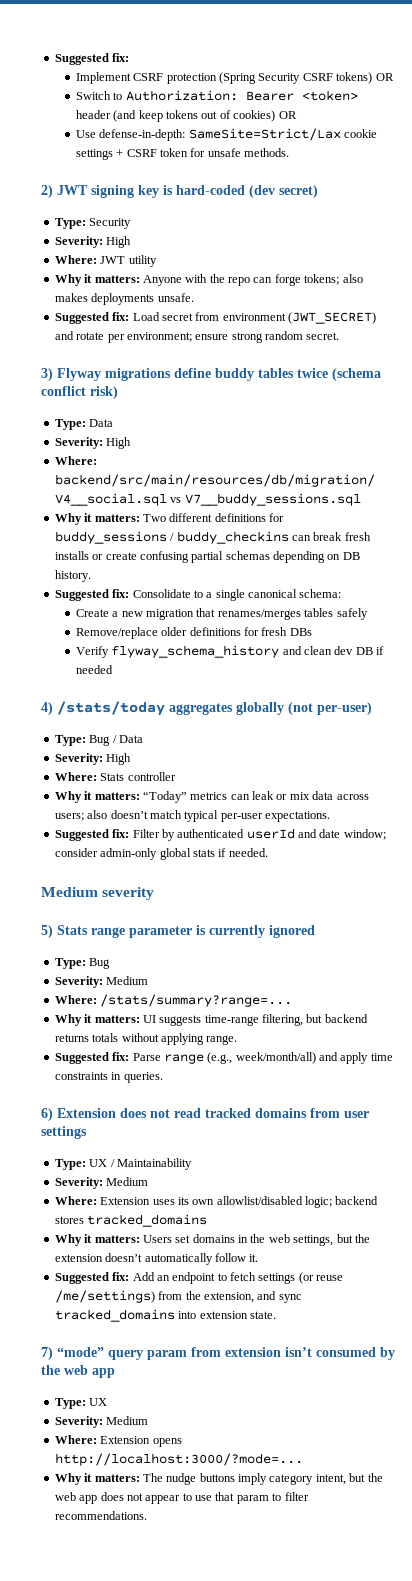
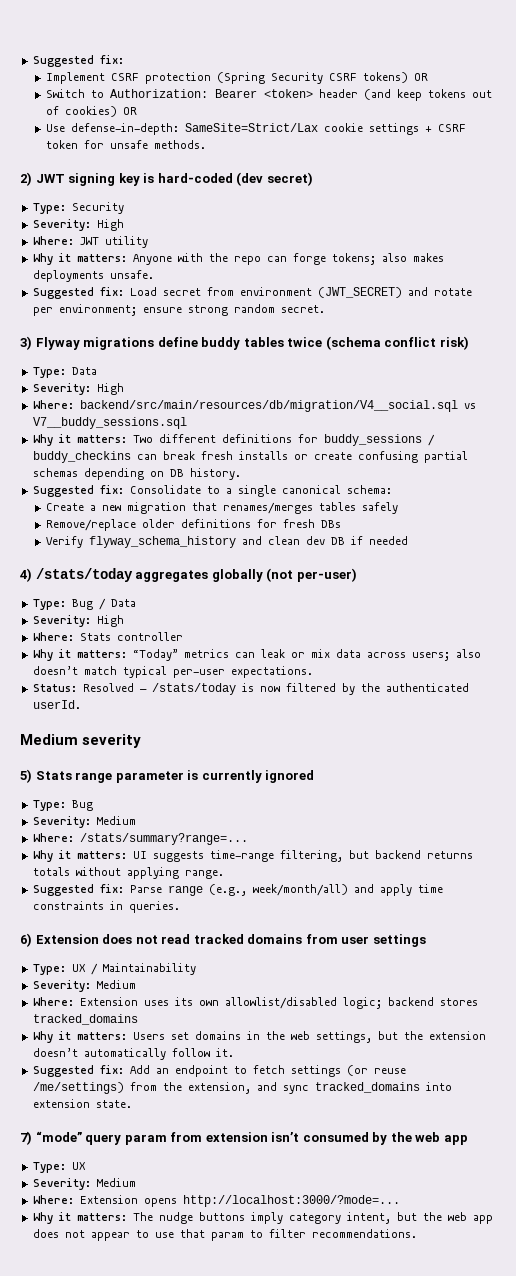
[54,828,386,841] [54,848,268,860] Suggested fix: Filter by authenticated userId and date window; consider admin-only global stats if needed. -> [32,683,469,695] [32,700,81,709] Status: Resolved — /stats/today is now filtered by the authenticated userId.

